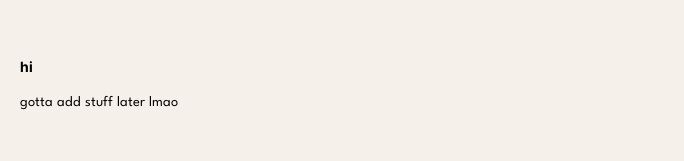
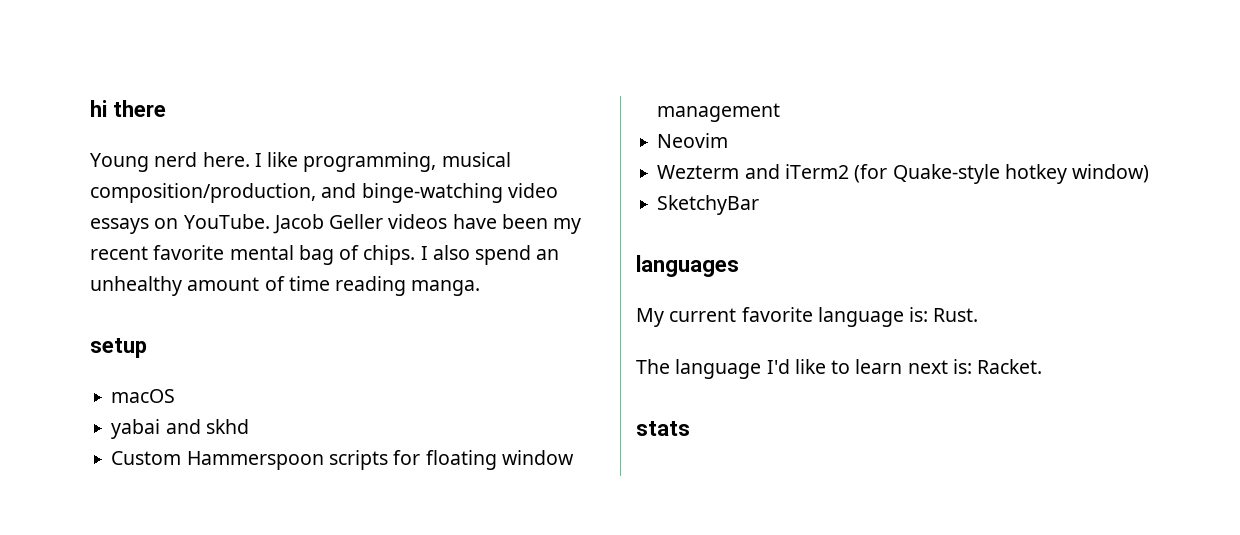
[20,95,178,110] // gotta add stuff later lmao -> [113,100,166,117] [90,152,511,172] [90,183,558,203] [90,214,582,234] [90,245,560,265] [90,276,481,296] [90,338,147,358] [111,389,176,403] [111,419,249,439] [111,450,574,470] [657,103,781,122] [657,133,729,148] [657,164,1150,184] [657,195,760,215] [636,255,739,277] [636,307,979,327] [636,359,1043,379] [636,421,690,436] there // Young nerd here. I like programming, musical composition/production, and binge-watching video essays on YouTube. Jacob Geller videos have been my recent favorite mental bag of chips. I also spend an unhealthy amount of time reading manga. // setup // macOS // yabai and skhd // Custom Hammerspoon scripts for floating window management // Neovim // Wezterm and iTerm2 (for Quake-style hotkey window) // SketchyBar // languages // My current favorite language is: Rust. // The language I'd like to learn next is: Racket. // stats

